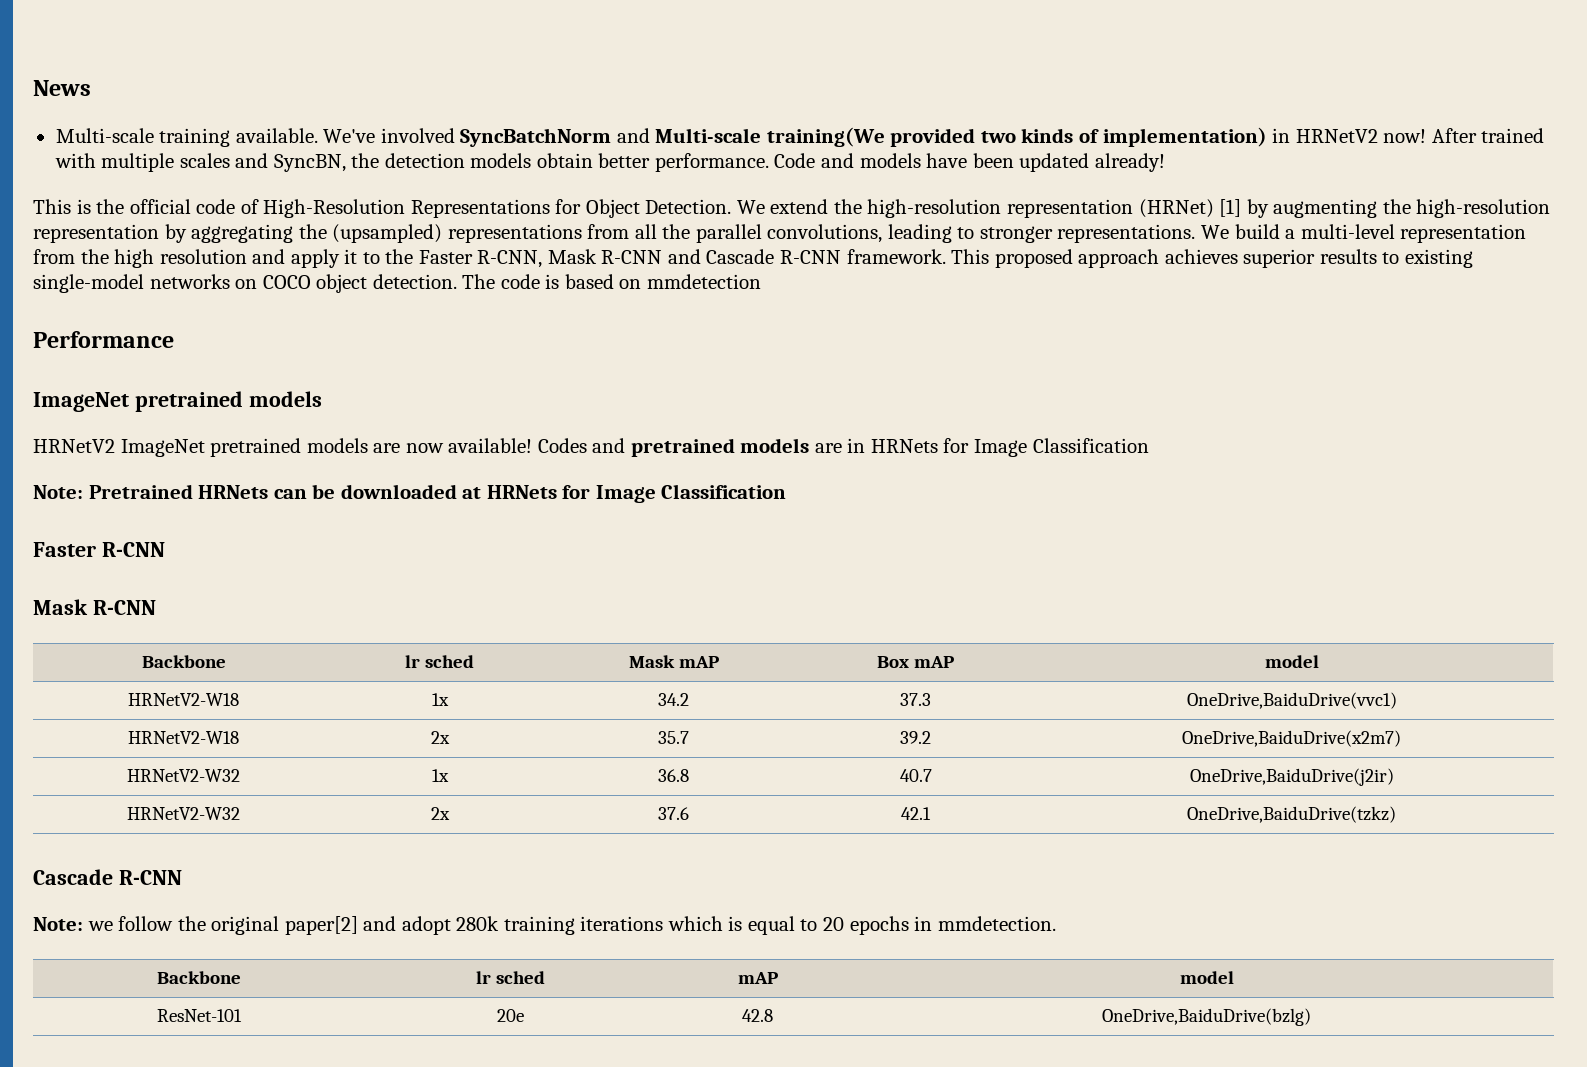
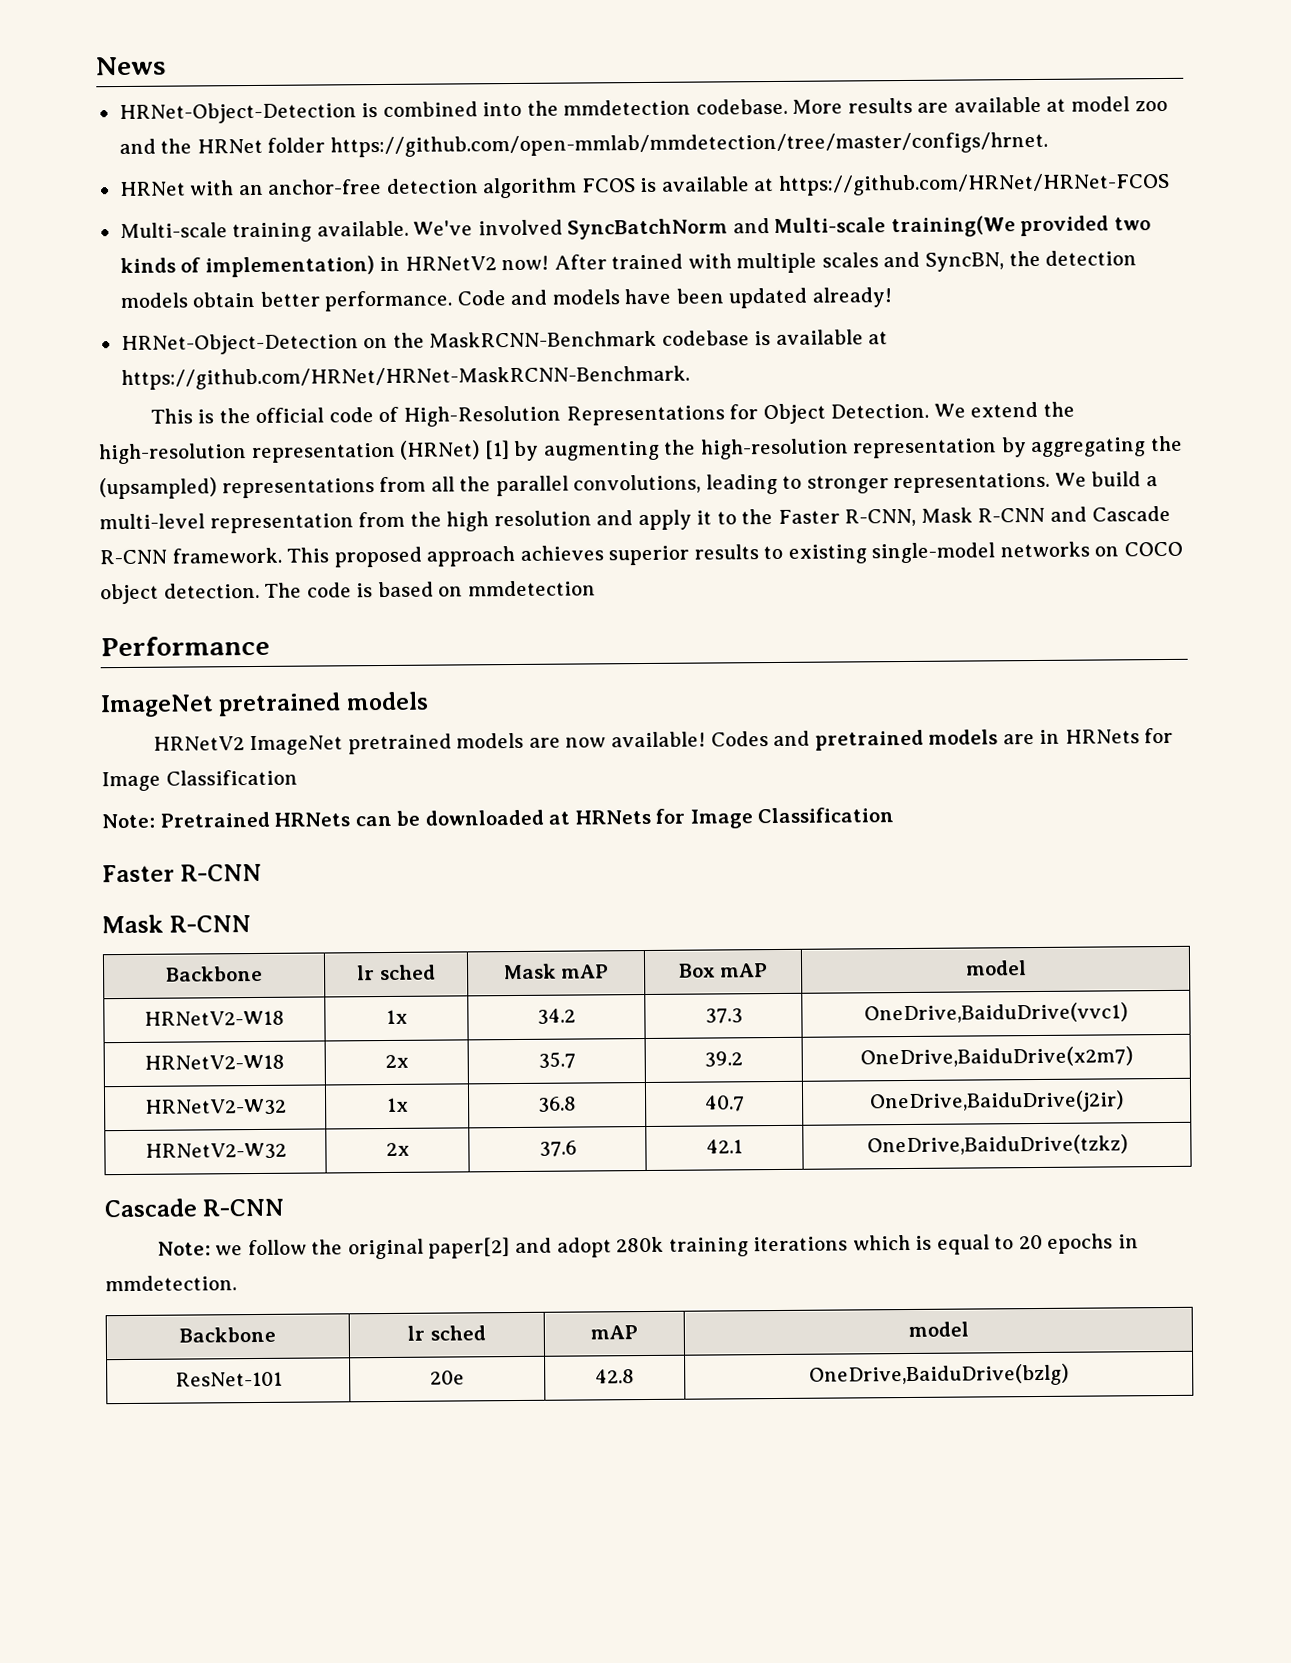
(91, 88) none -> [118,96,1168,125] [118,131,1048,158] [118,172,1170,199] // HRNet-Object-Detection is combined into the mmdetection codebase. More results are available at model zoo and the HRNet folder https://github.com/open-mmlab/mmdetection/tree/master/configs/hrnet. // HRNet with an anchor-free detection algorithm FCOS is available at https://github.com/HRNet/HRNet-FCOS
(1165, 162) none -> [120,329,889,356] [120,365,690,391] // HRNet-Object-Detection on the MaskRCNN-Benchmark codebase is available at https://github.com/HRNet/HRNet-MaskRCNN-Benchmark.

